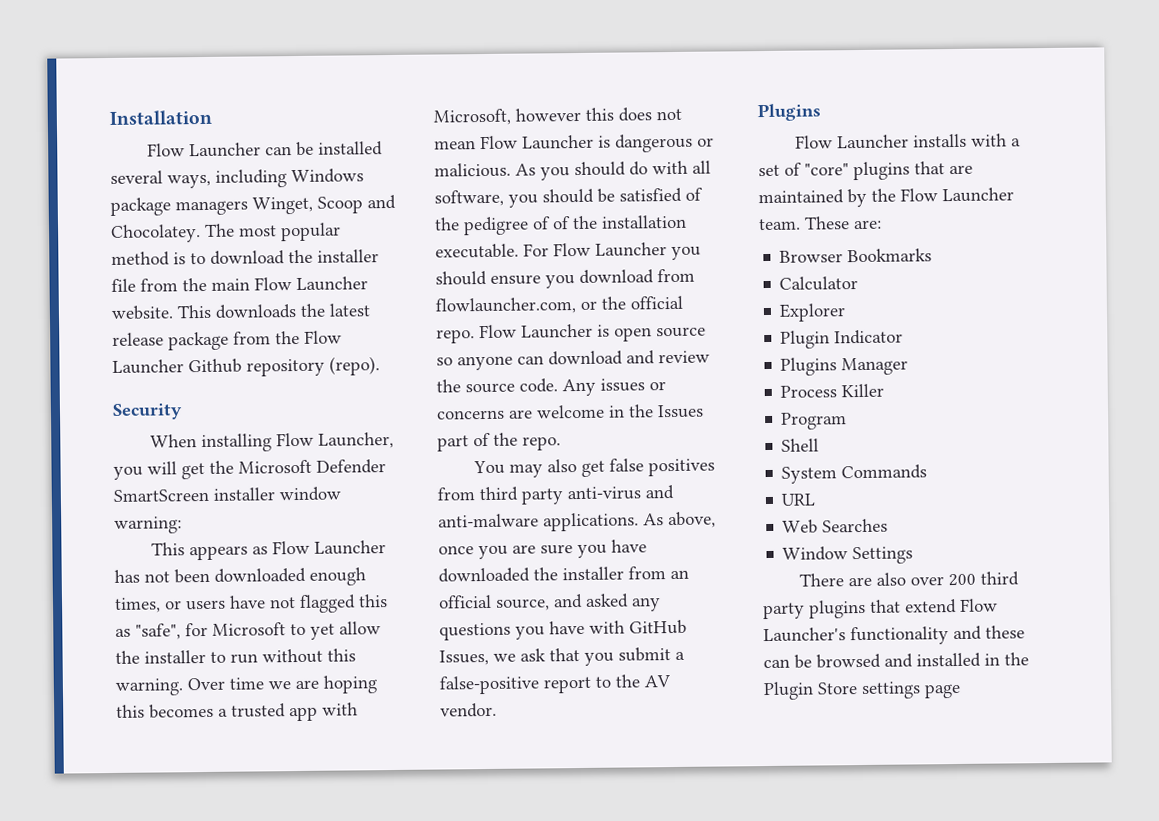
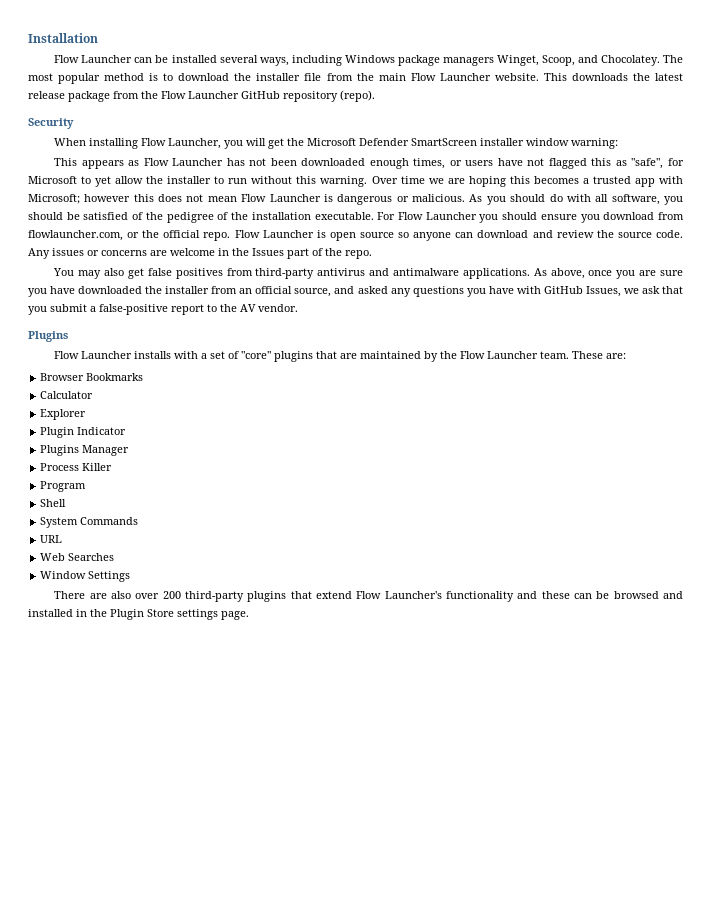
[317,196,363,214] Scoop -> [541,55,575,66] Scoop,
[188,358,242,374] Github -> [241,91,280,99] GitHub
[433,108,511,126] Microsoft, -> [28,194,80,204] Microsoft;
[552,216,571,230] of -> (229, 216) none
[479,485,674,505] [438,513,539,528] third party anti-virus and anti-malware -> [255,268,459,279] third-party antivirus and antimalware
[980,571,1020,586] [763,602,805,620] third party -> [185,591,245,602] third-party
[924,683,961,699] page -> [221,611,249,620] page.

